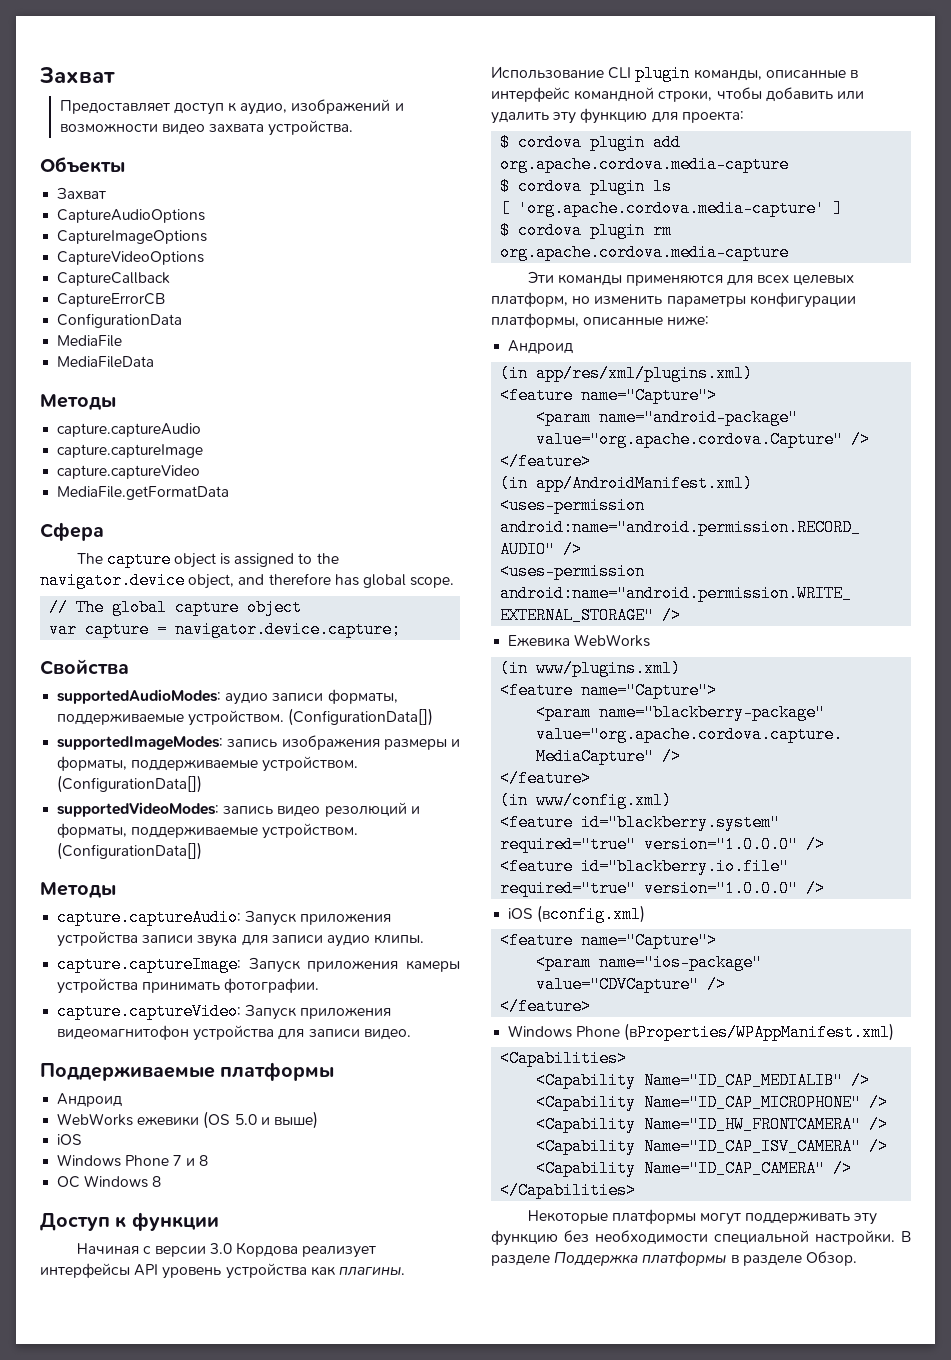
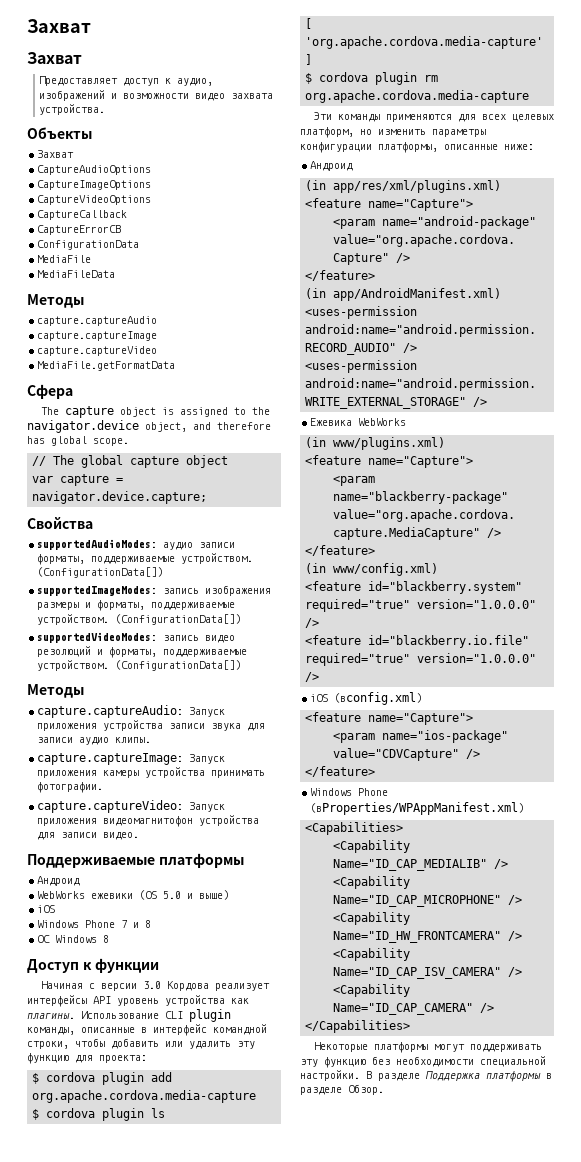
[39,67,115,83] Захват -> [27,19,91,33] [27,52,82,64] Захват // Захват

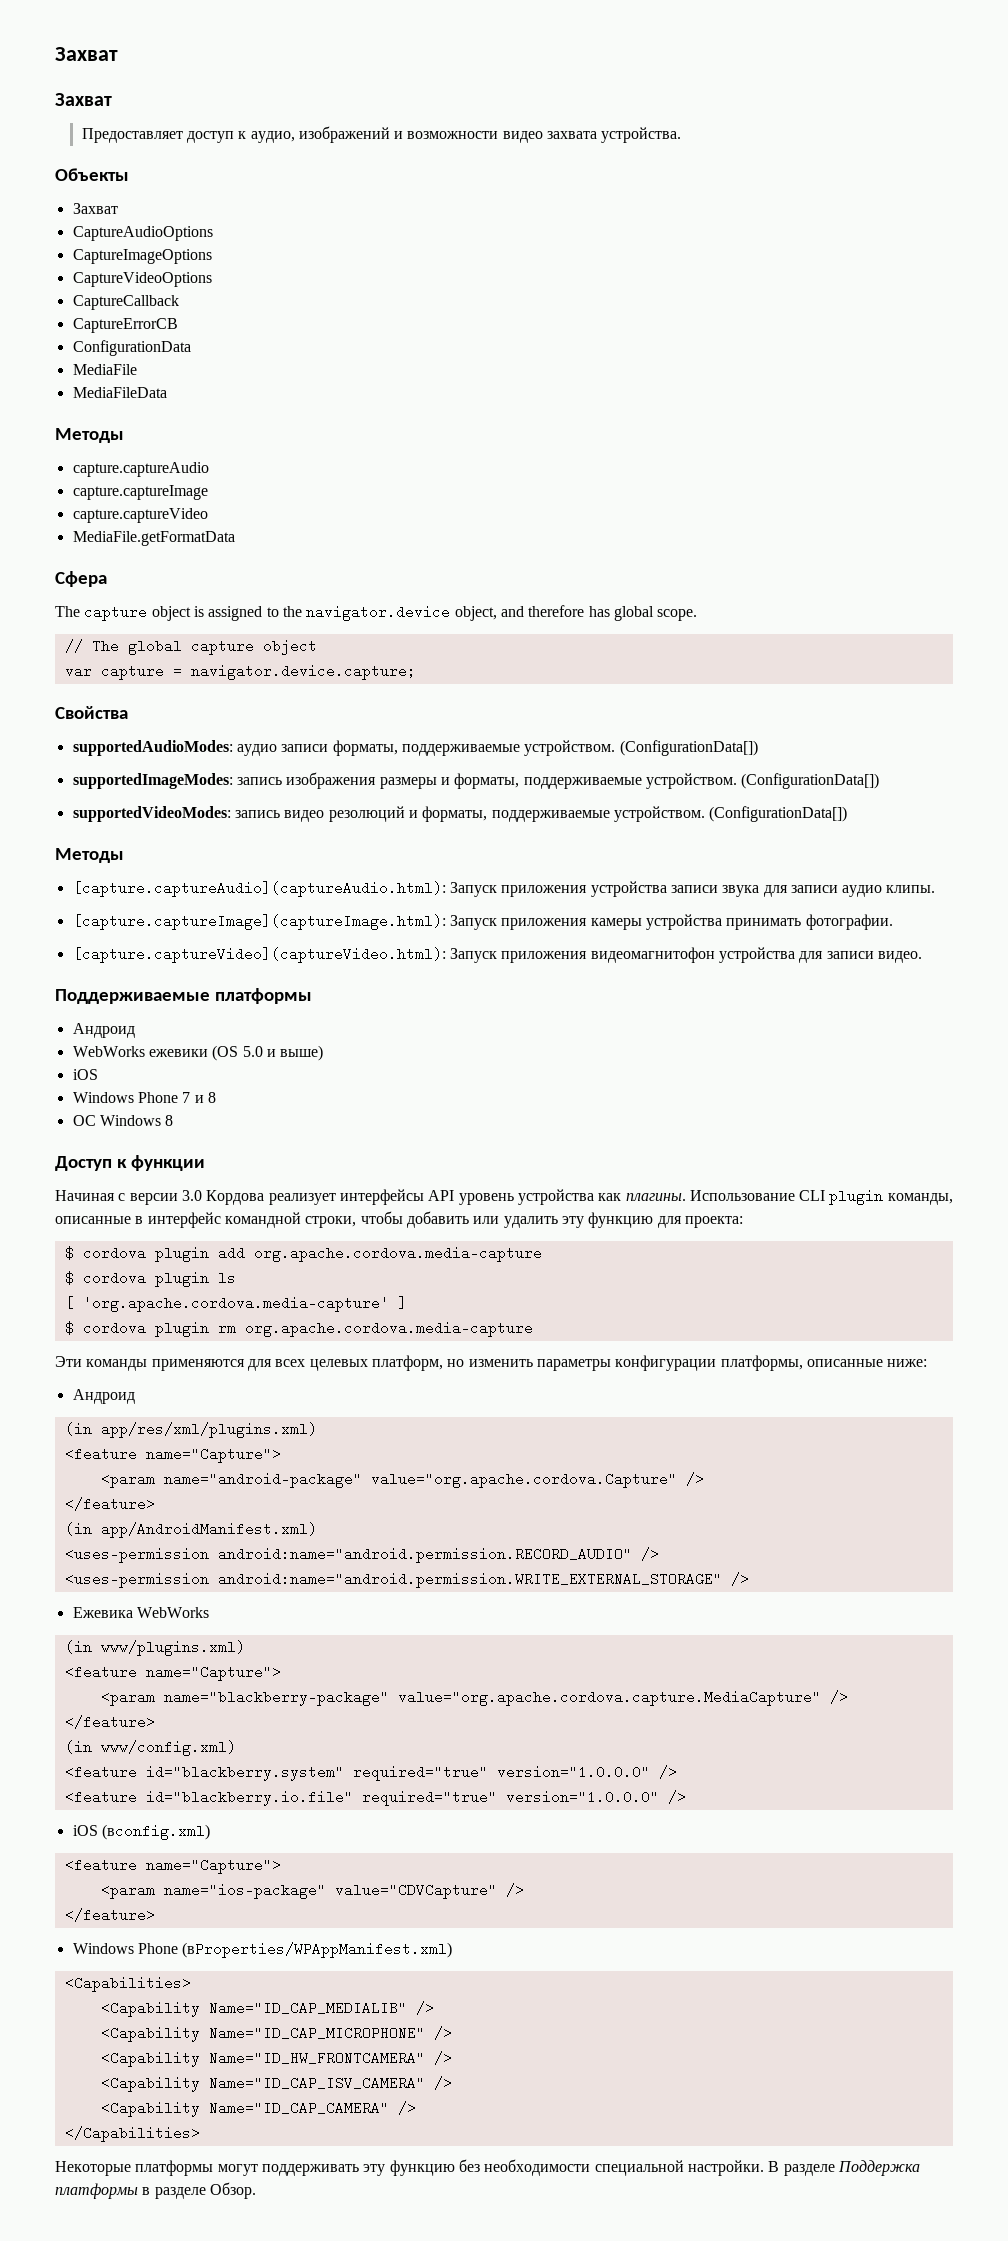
[36,705,183,718] capture.captureAudio: -> [72,881,446,897] [capture.captureAudio](captureAudio.html):
[36,753,183,765] capture.captureImage: -> [72,914,446,930] [capture.captureImage](captureImage.html):
[36,800,183,813] capture.captureVideo: -> [72,947,446,963] [capture.captureVideo](captureVideo.html):

